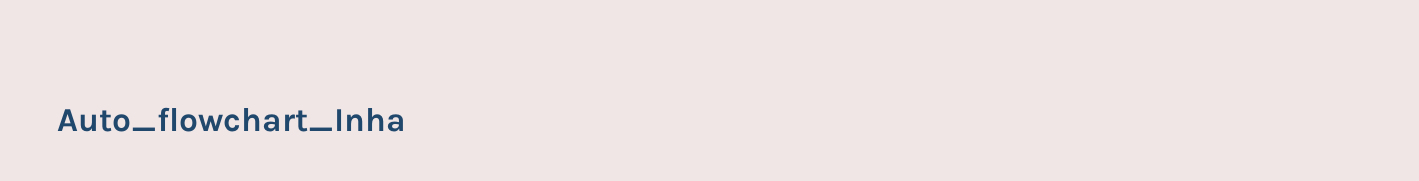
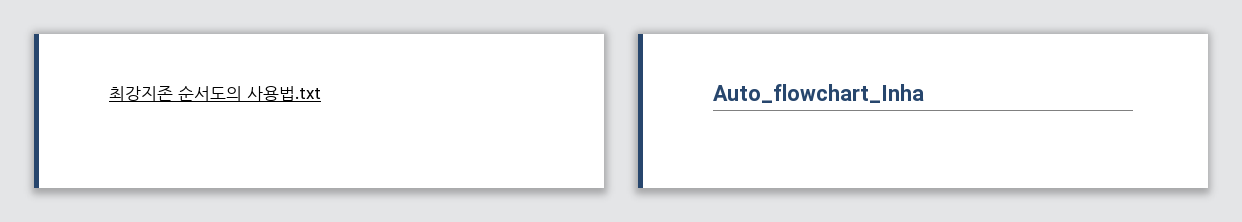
(57, 119) none -> [109,85,321,101] 최강지존 순서도의 사용법.txt //

